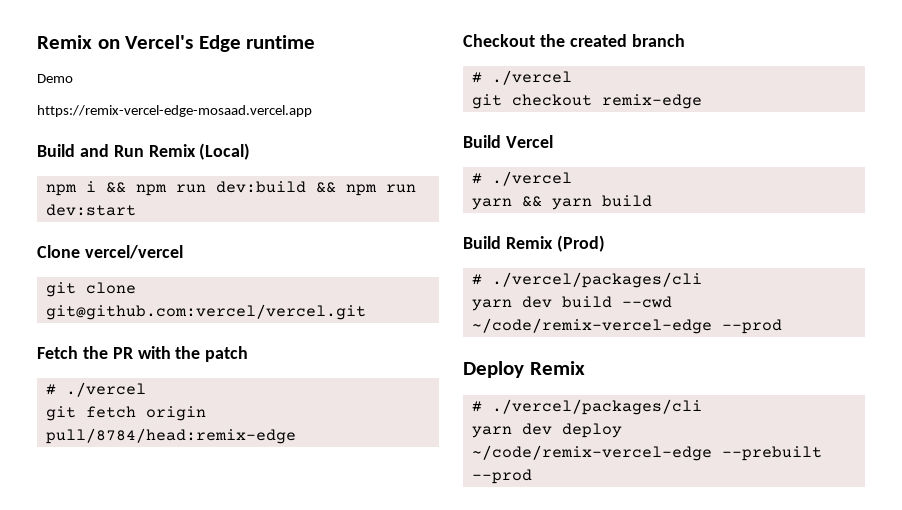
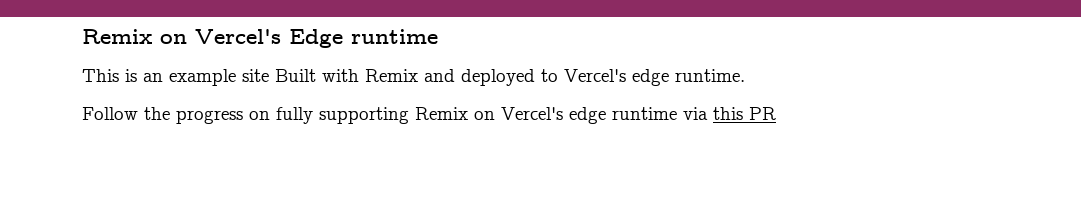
[37,74,73,83] [37,105,312,117] [37,143,251,160] [45,181,416,196] [45,204,136,216] [37,245,183,259] [45,282,136,297] [45,304,366,320] [37,346,249,362] [45,382,146,397] [45,406,206,421] [45,428,296,444] [463,34,685,47] [471,70,572,85] [471,94,702,109] [463,135,553,148] [471,171,572,186] [471,195,652,210] [463,235,605,252] [471,272,702,288] [471,296,672,311] [471,318,782,334] [463,361,585,378] [471,399,702,415] [471,423,622,438] [471,445,822,461] [471,469,532,484] Demo // https://remix-vercel-edge-mosaad.vercel.app // Build and Run Remix (Local) // npm i && npm run dev:build && npm run dev:start // Clone vercel/vercel // git clone git@github.com:vercel/vercel.git // Fetch the PR with the patch // # ./vercel // git fetch origin pull/8784/head:remix-edge // Checkout the created branch // # ./vercel // git checkout remix-edge // Build Vercel // # ./vercel // yarn && yarn build // Build Remix (Prod) // # ./vercel/packages/cli // yarn dev build --cwd ~/code/remix-vercel-edge --prod // Deploy Remix // # ./vercel/packages/cli // yarn dev deploy ~/code/remix-vercel-edge --prebuilt --prod -> [82,69,745,86] [82,107,776,124] This is an example site Built with Remix and deployed to Vercel's edge runtime. // Follow the progress on fully supporting Remix on Vercel's edge runtime via this PR

